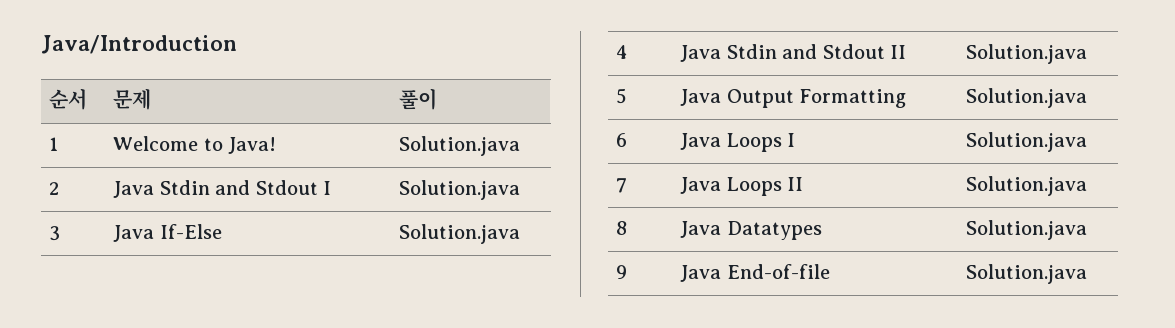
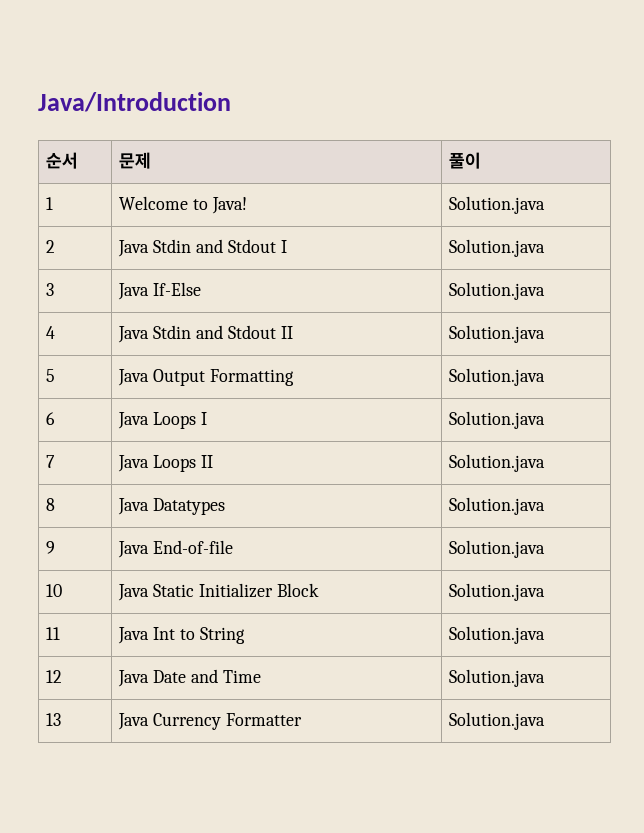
(1088, 274) none -> [46,584,63,597] [118,583,319,601] [449,583,546,601] [46,627,61,640] [118,627,245,644] [449,626,546,644] [46,670,63,683] [118,669,261,687] [449,669,546,687] [46,713,62,726] [118,713,302,730] [449,712,546,730] // 10 | Java Static Initializer Block | Solution.java // 11 | Java Int to String | Solution.java // 12 | Java Date and Time | Solution.java // 13 | Java Currency Formatter | Solution.java

